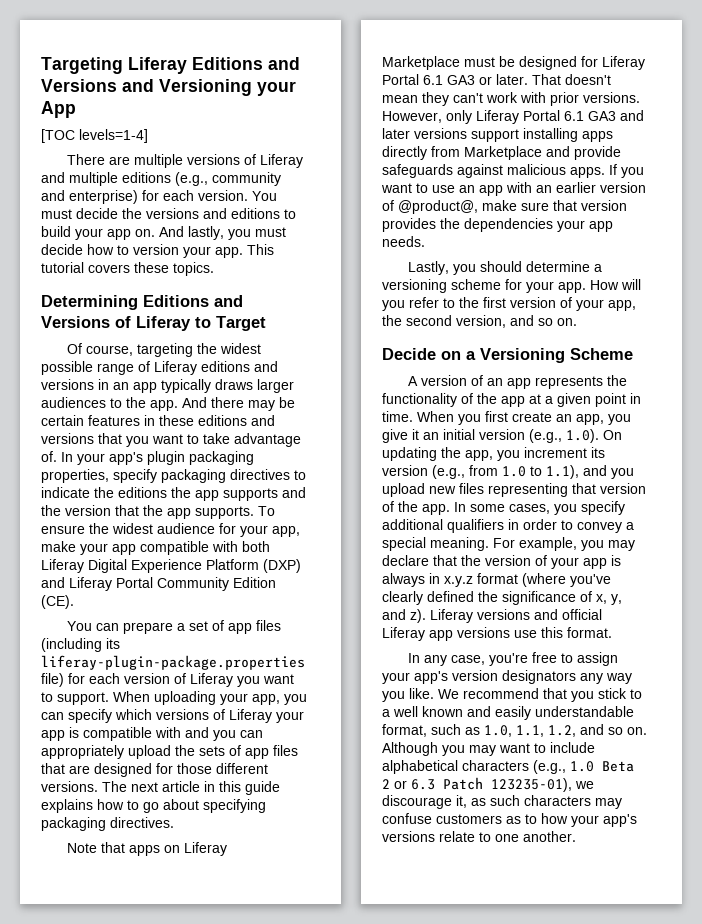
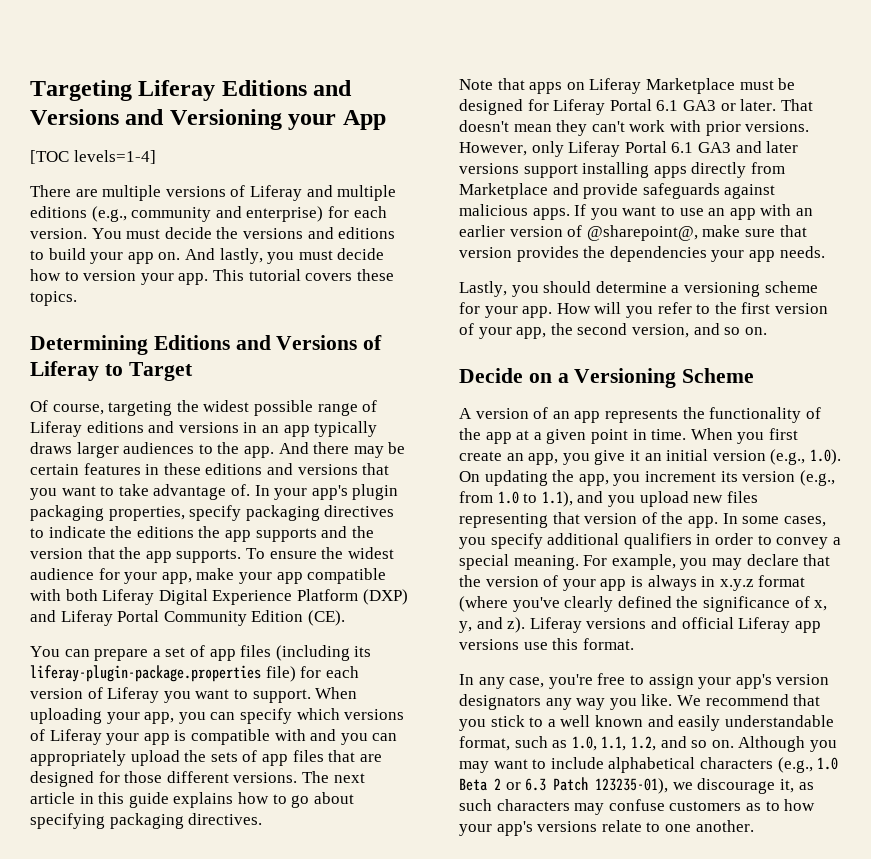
[398,200,478,214] @product@, -> [586,225,698,241] @sharepoint@,

